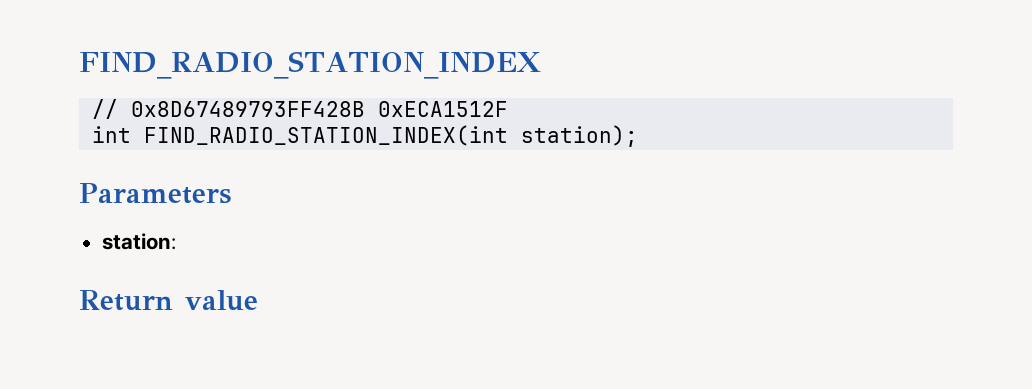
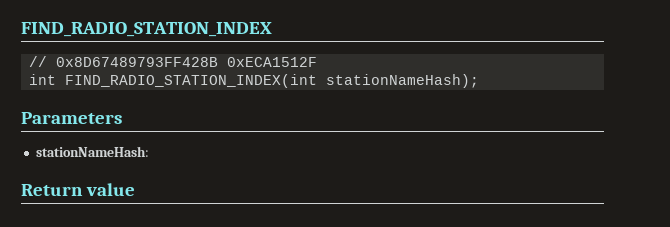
[520,125,638,147] station); -> [326,74,480,88] stationNameHash);
[102,233,177,250] station: -> [36,146,150,157] stationNameHash:

